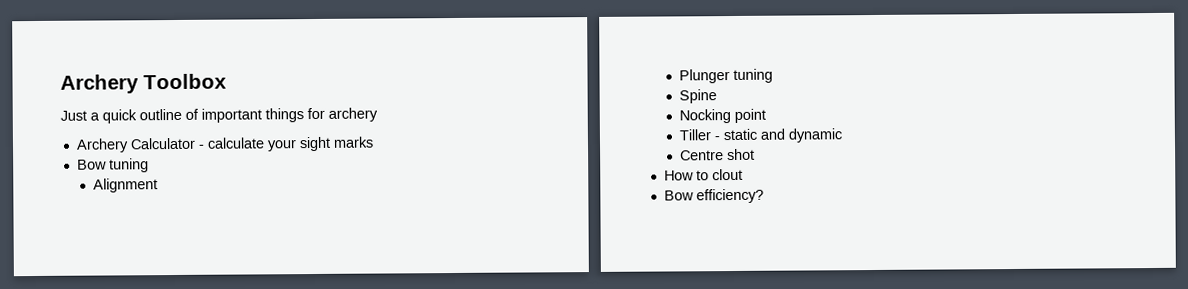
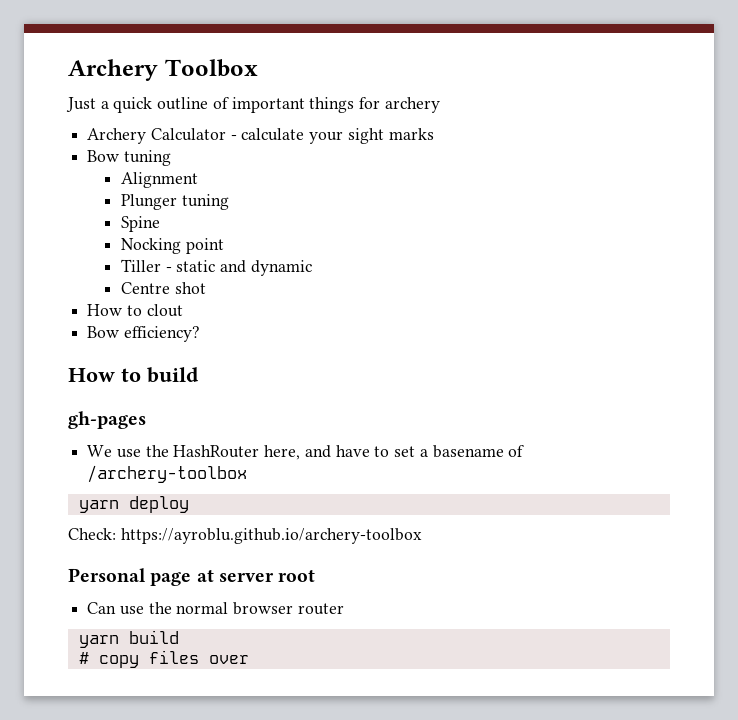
(764, 196) none -> [68,367,199,383] [68,411,146,429] [87,445,525,460] [87,465,248,483] [78,496,189,513] [68,528,422,544] [68,568,316,586] [87,602,344,615] [78,630,179,648] [78,650,249,668] // How to build // gh-pages // We use the HashRouter here, and have to set a basename of /archery-toolbox // yarn deploy // Check: https://ayroblu.github.io/archery-toolbox // Personal page at server root // Can use the normal browser router // yarn build // # copy files over

